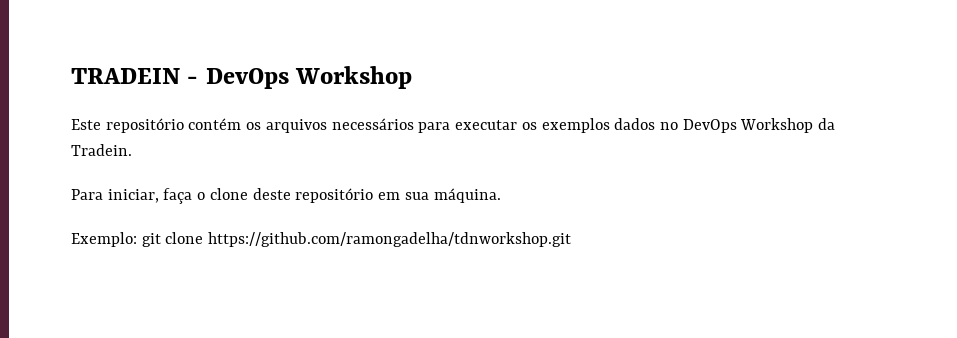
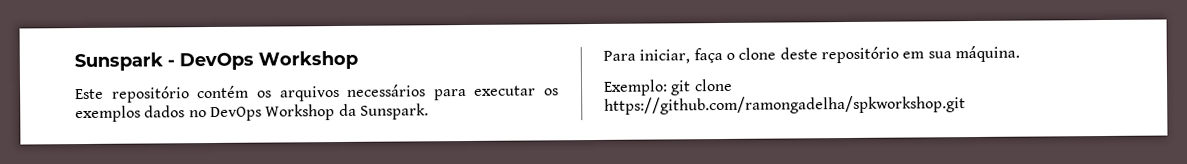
[71,68,180,84] TRADEIN -> [74,52,163,72] Sunspark
[71,144,132,156] Tradein. -> [359,103,429,120] Sunspark.
[208,232,572,247] https://github.com/ramongadelha/tdnworkshop.git -> [604,95,966,115] https://github.com/ramongadelha/spkworkshop.git

